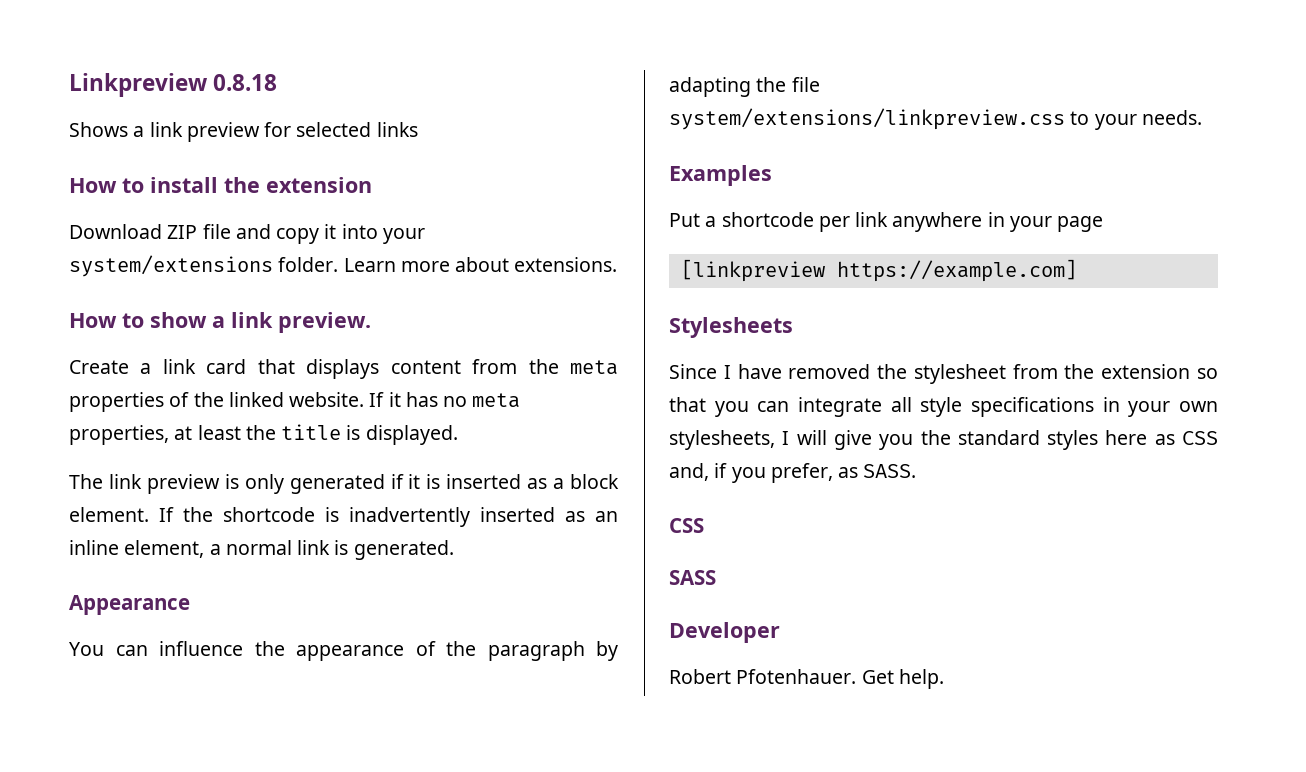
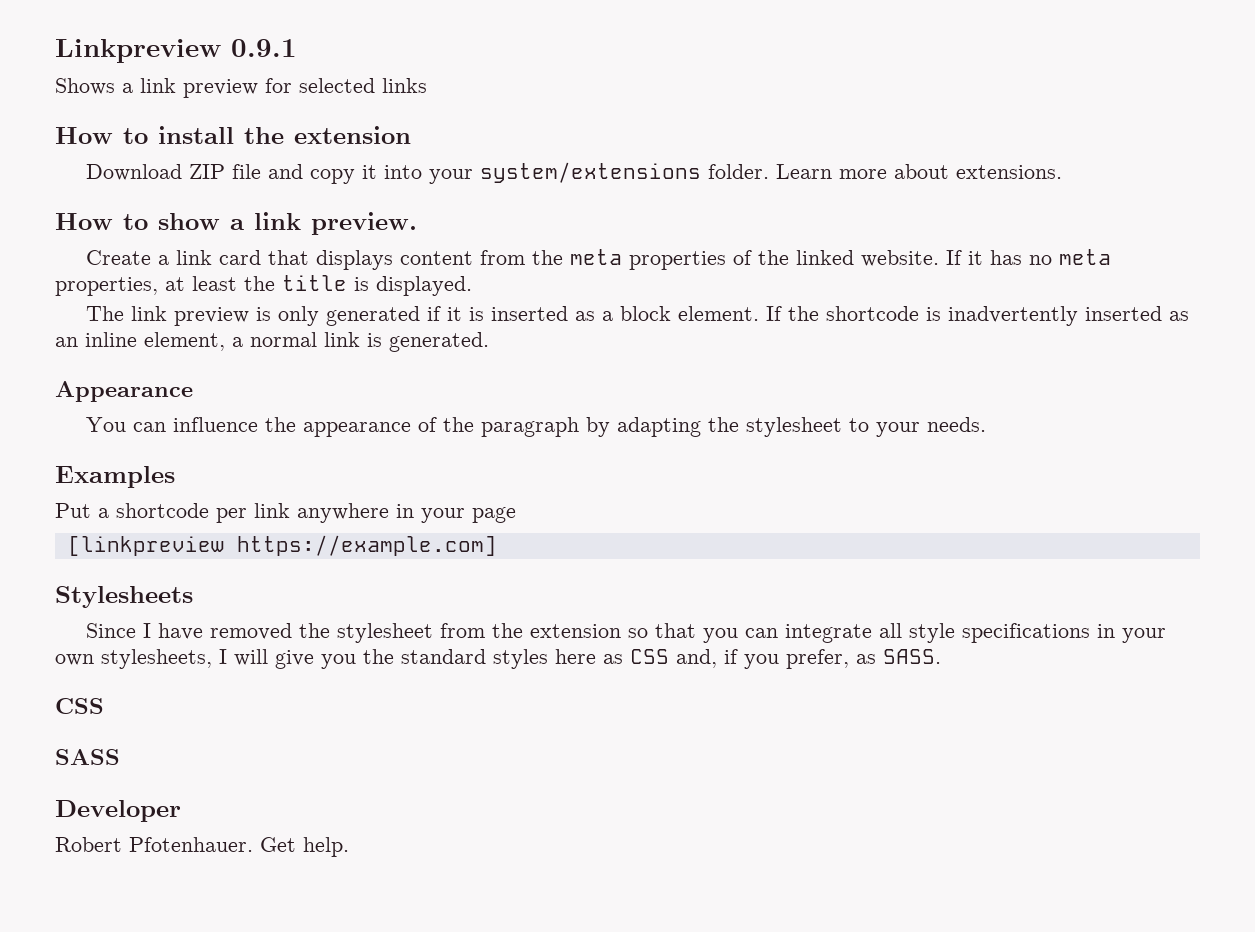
[213,74,278,91] 0.8.18 -> [231,39,297,57] 0.9.1
[791,77,820,92] [669,108,1065,130] file system/extensions/linkpreview.css -> [746,417,843,437] stylesheet

